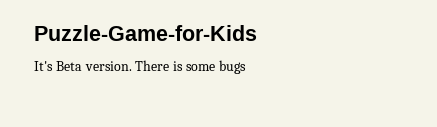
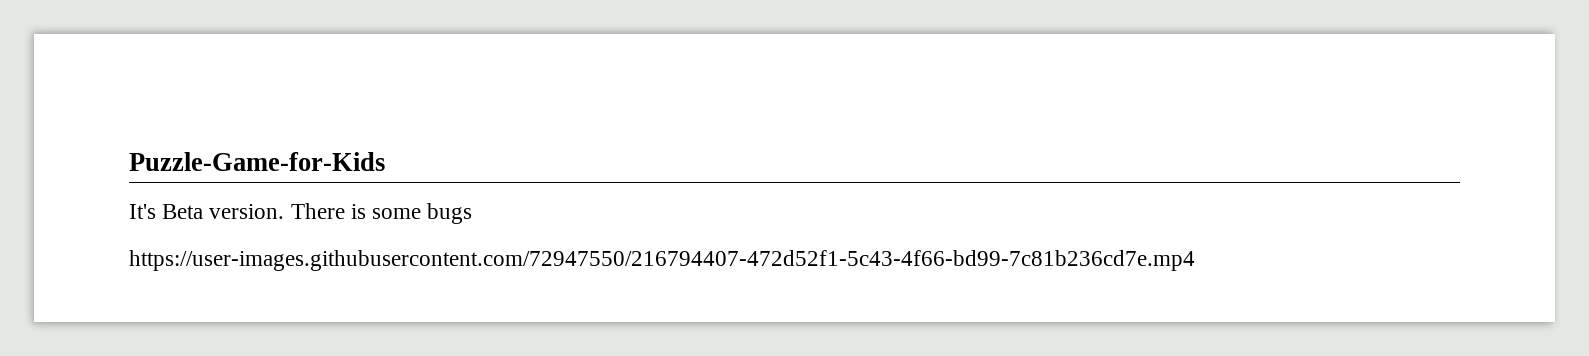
(246, 67) none -> [129,250,1195,271] // https://user-images.githubusercontent.com/72947550/216794407-472d52f1-5c43-4f66-bd99-7c81b236cd7e.mp4

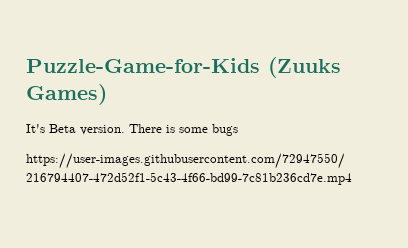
(385, 161) none -> [268,57,341,78] [26,84,107,105] (Zuuks Games)

